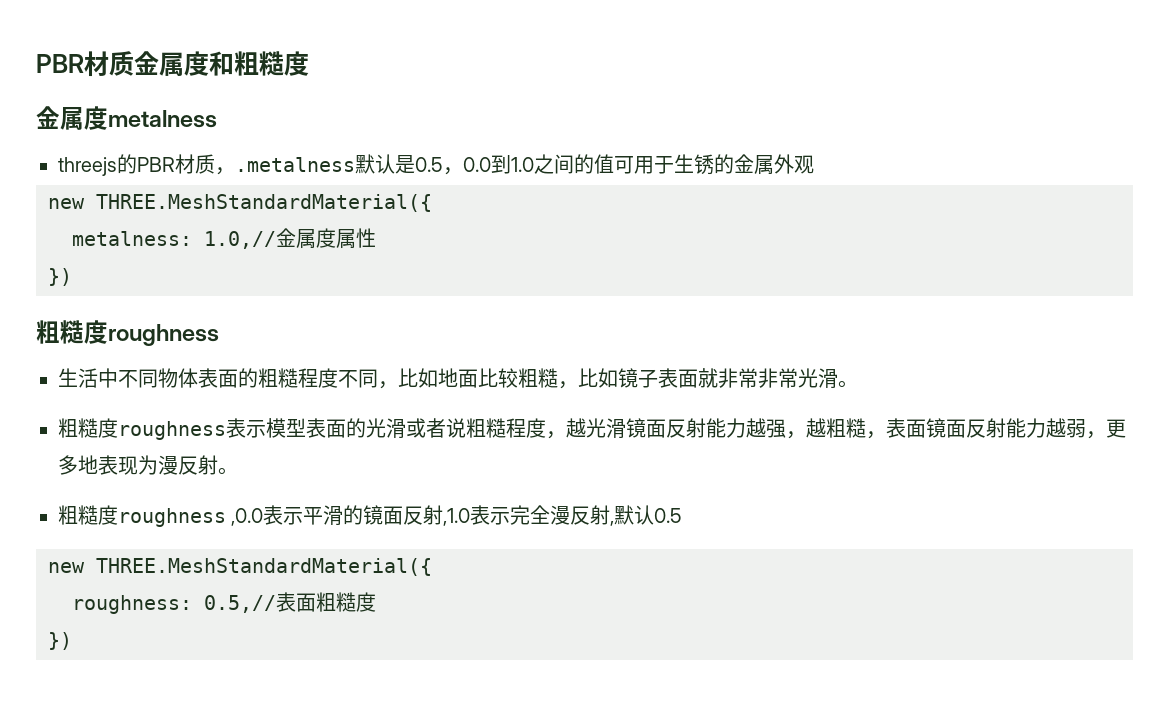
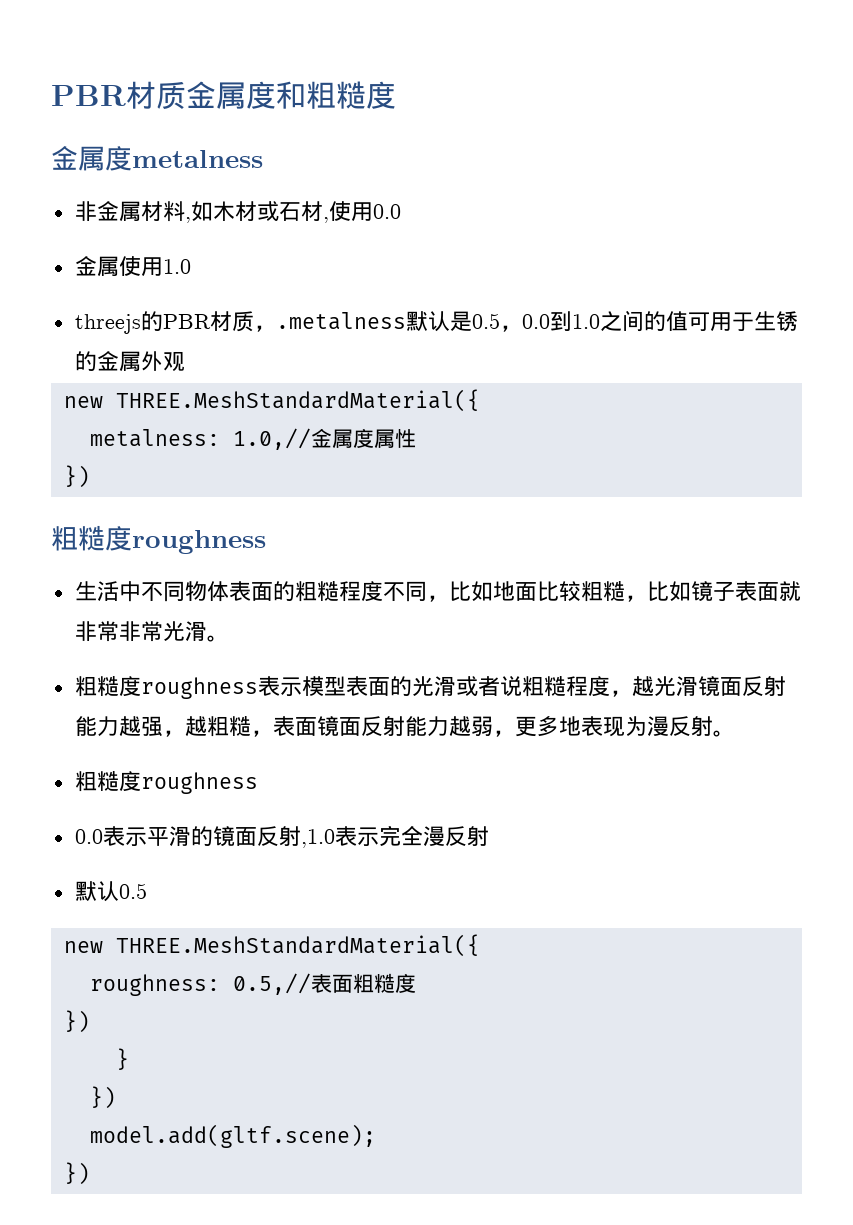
(217, 119) none -> [74,201,401,223] [74,256,191,277] // 非金属材料,如木材或石材,使用0.0 // 金属使用1.0
[231,508,264,526] ,0.0 -> [74,829,103,844] // 0.0
[610,521,615,526] , -> (489, 836) //
(72, 641) none -> [115,1048,129,1070] [89,1086,116,1109] [89,1124,376,1148] [63,1162,90,1185] // } // }) // model.add(gltf.scene); // })

